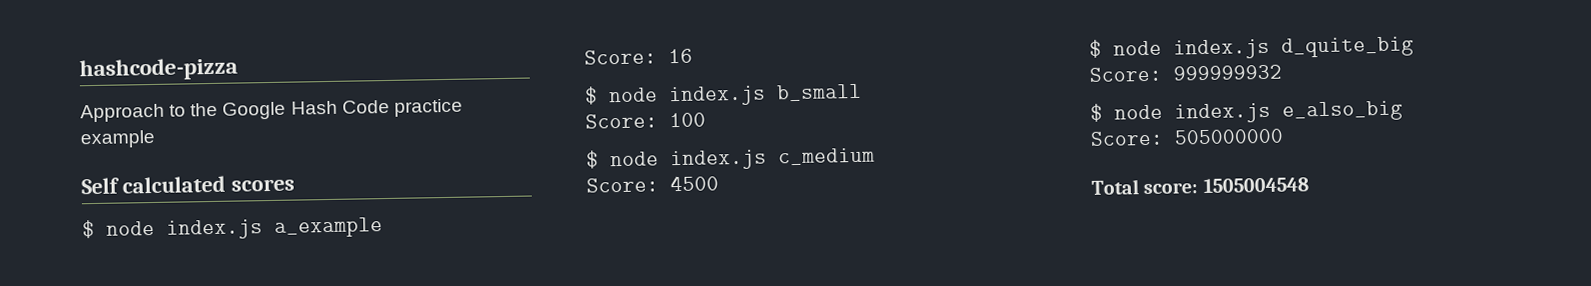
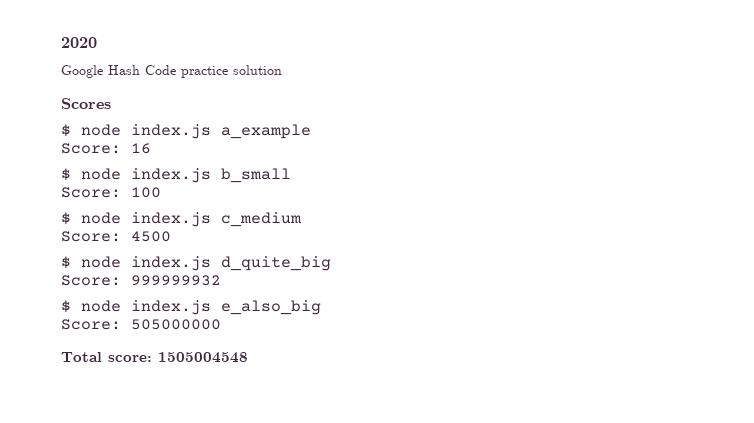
[79,57,238,82] [80,98,463,123] [80,129,155,149] [81,175,295,195] hashcode-pizza // Approach to the Google Hash Code practice example // Self calculated scores -> [61,37,97,48] [61,65,282,78] [61,98,111,109] 2020 // Google Hash Code practice solution // Scores

